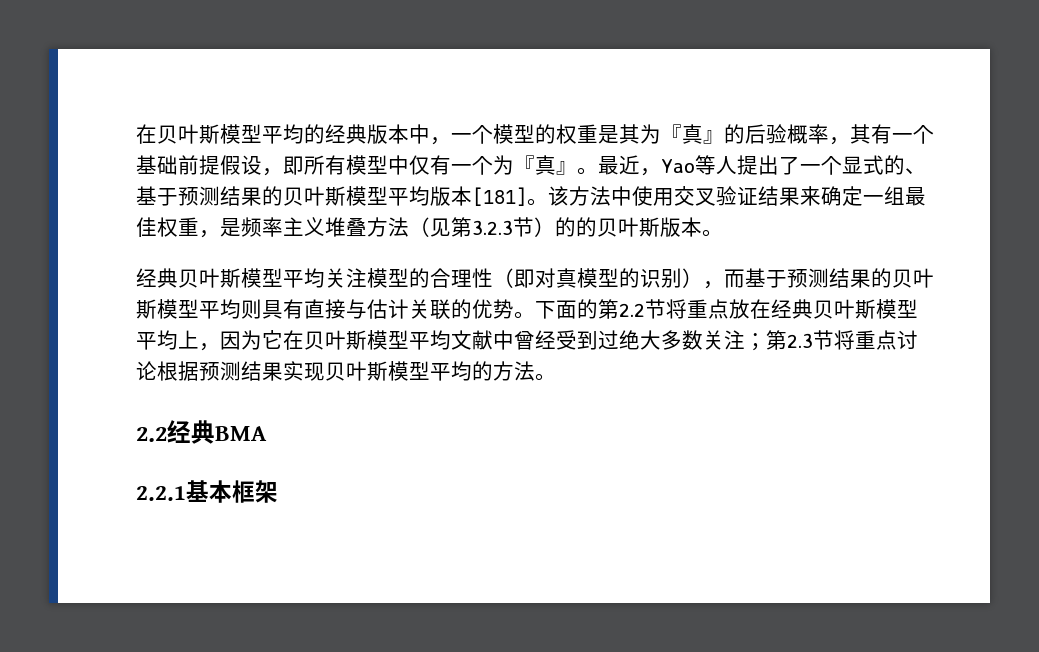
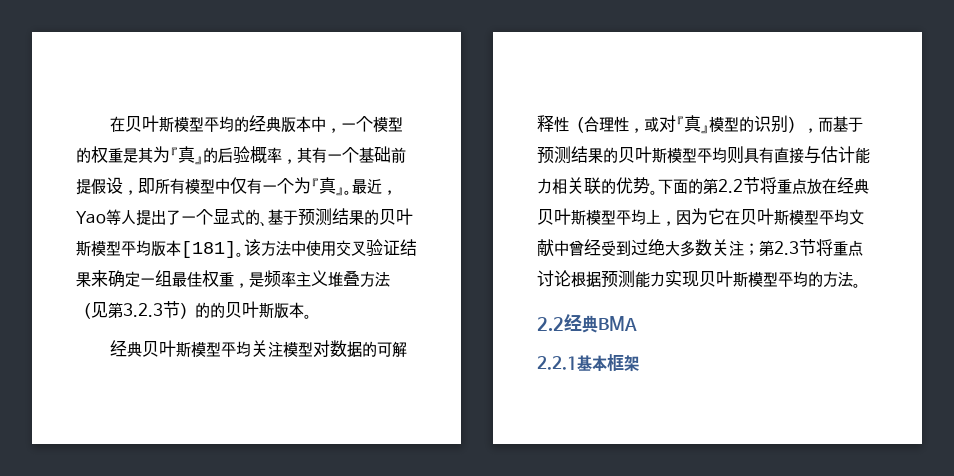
[409,268,577,288] 的合理性（即对真 -> [312,340,407,358] [537,115,709,134] 对数据的可解释性（合理性，或对『真』
(409, 309) none -> [855,147,870,164] [537,178,567,194] 能力相
[241,361,283,381] 结果 -> [635,271,665,288] 能力

